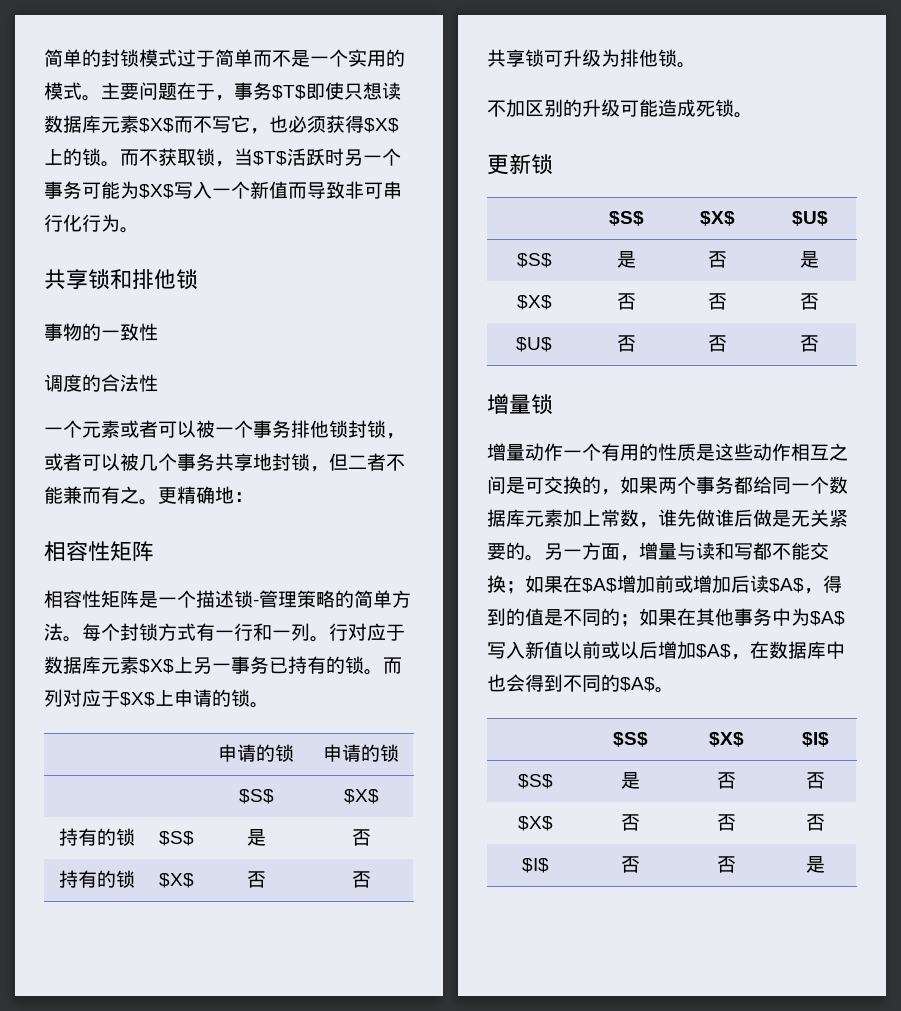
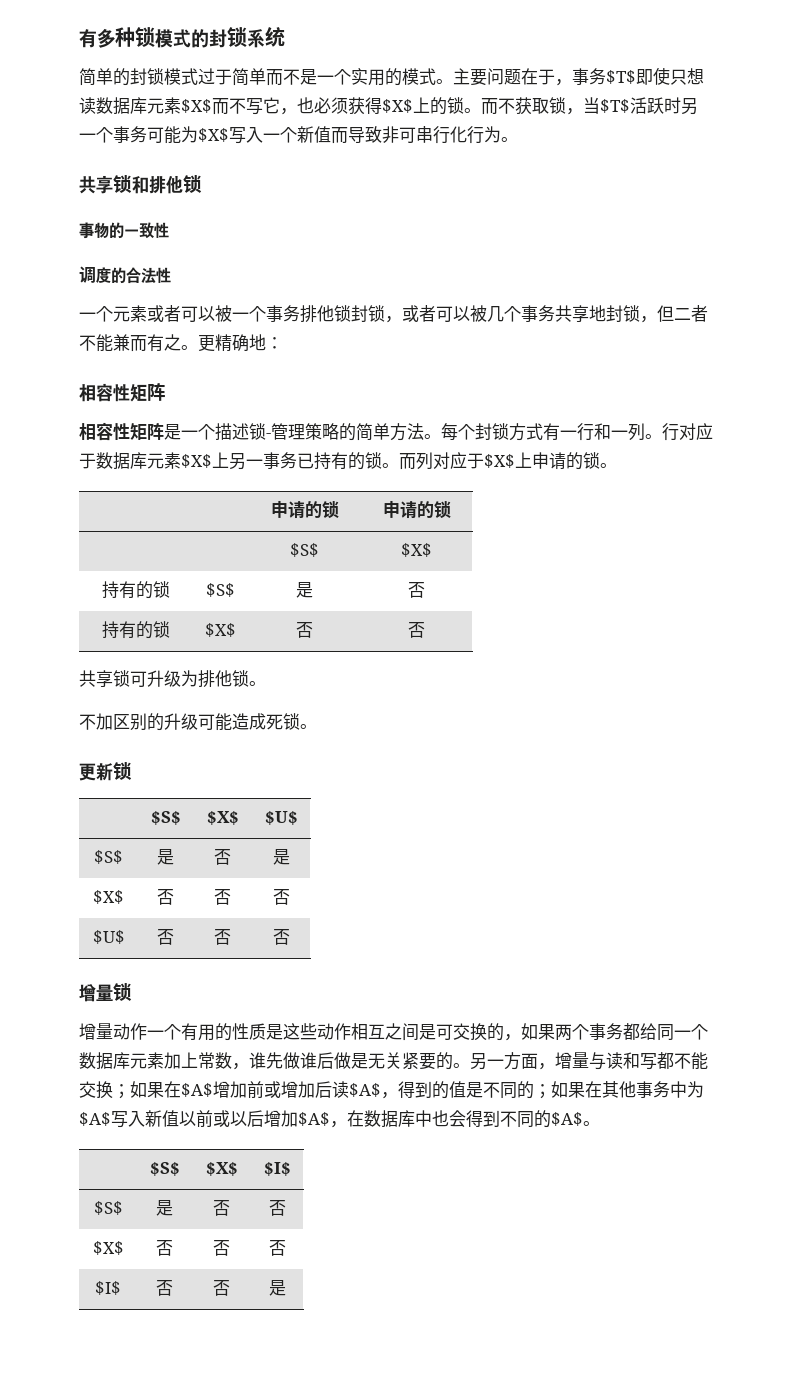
(44, 58) none -> [79,26,285,48] 有多种锁模式的封锁系统 //

